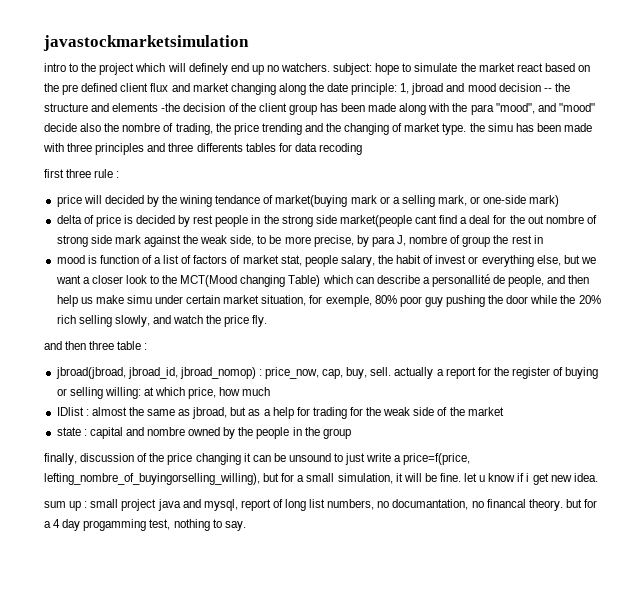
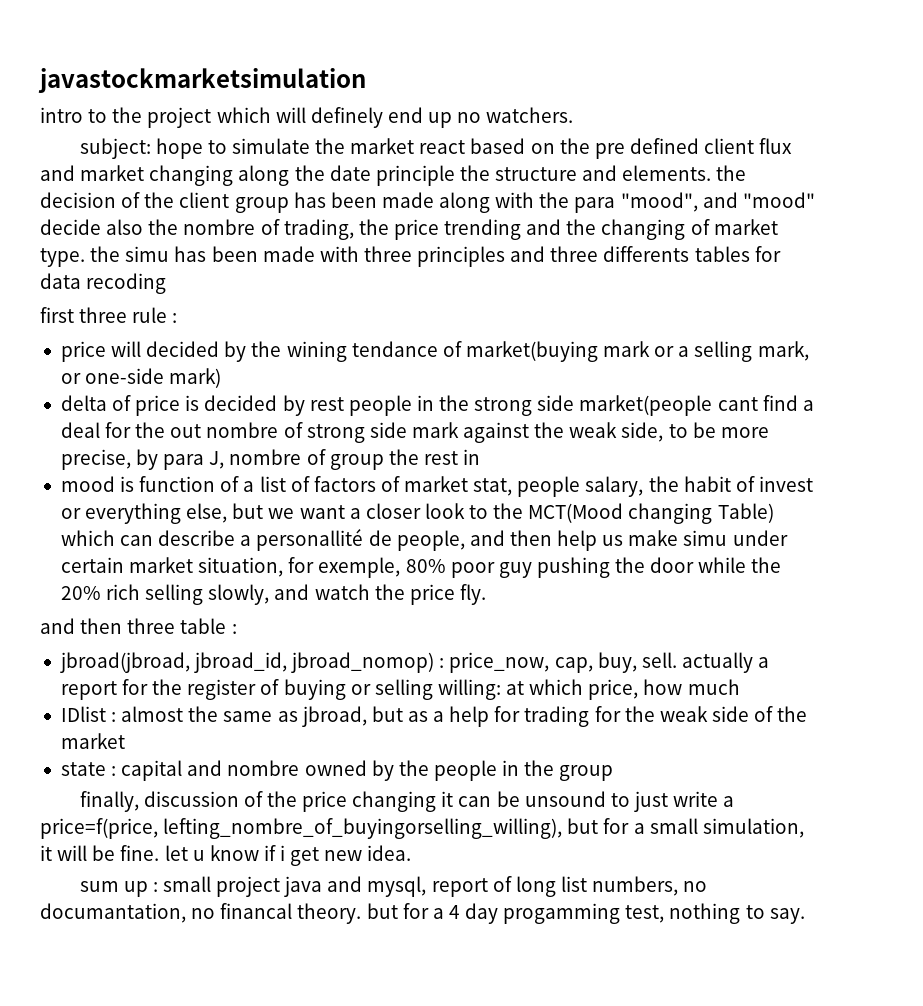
(331, 67) none -> (574, 115) //
[351,83,552,95] principle: 1, jbroad and mood decision -- -> [375,165,455,186] principle
[112,103,181,112] elements -the -> [622,165,747,181] elements. the

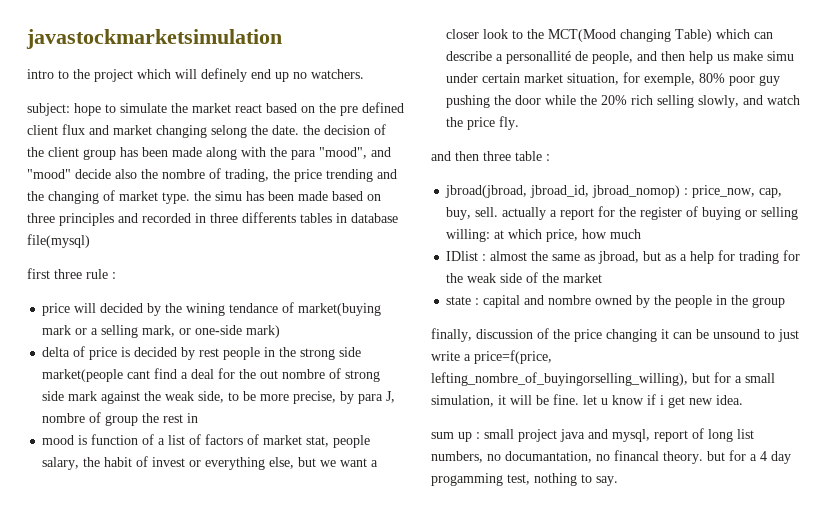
[238,165,712,186] along the date principle the structure and elements. -> [211,125,299,138] selong the date.
[319,246,359,262] with -> [332,191,381,201] based on
(546, 254) none -> [142,213,206,223] recorded in
[754,246,781,262] [40,273,167,294] for data recoding -> [336,213,398,223] [27,234,90,248] in database file(mysql)

